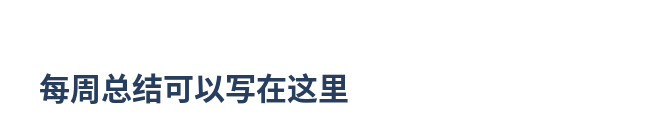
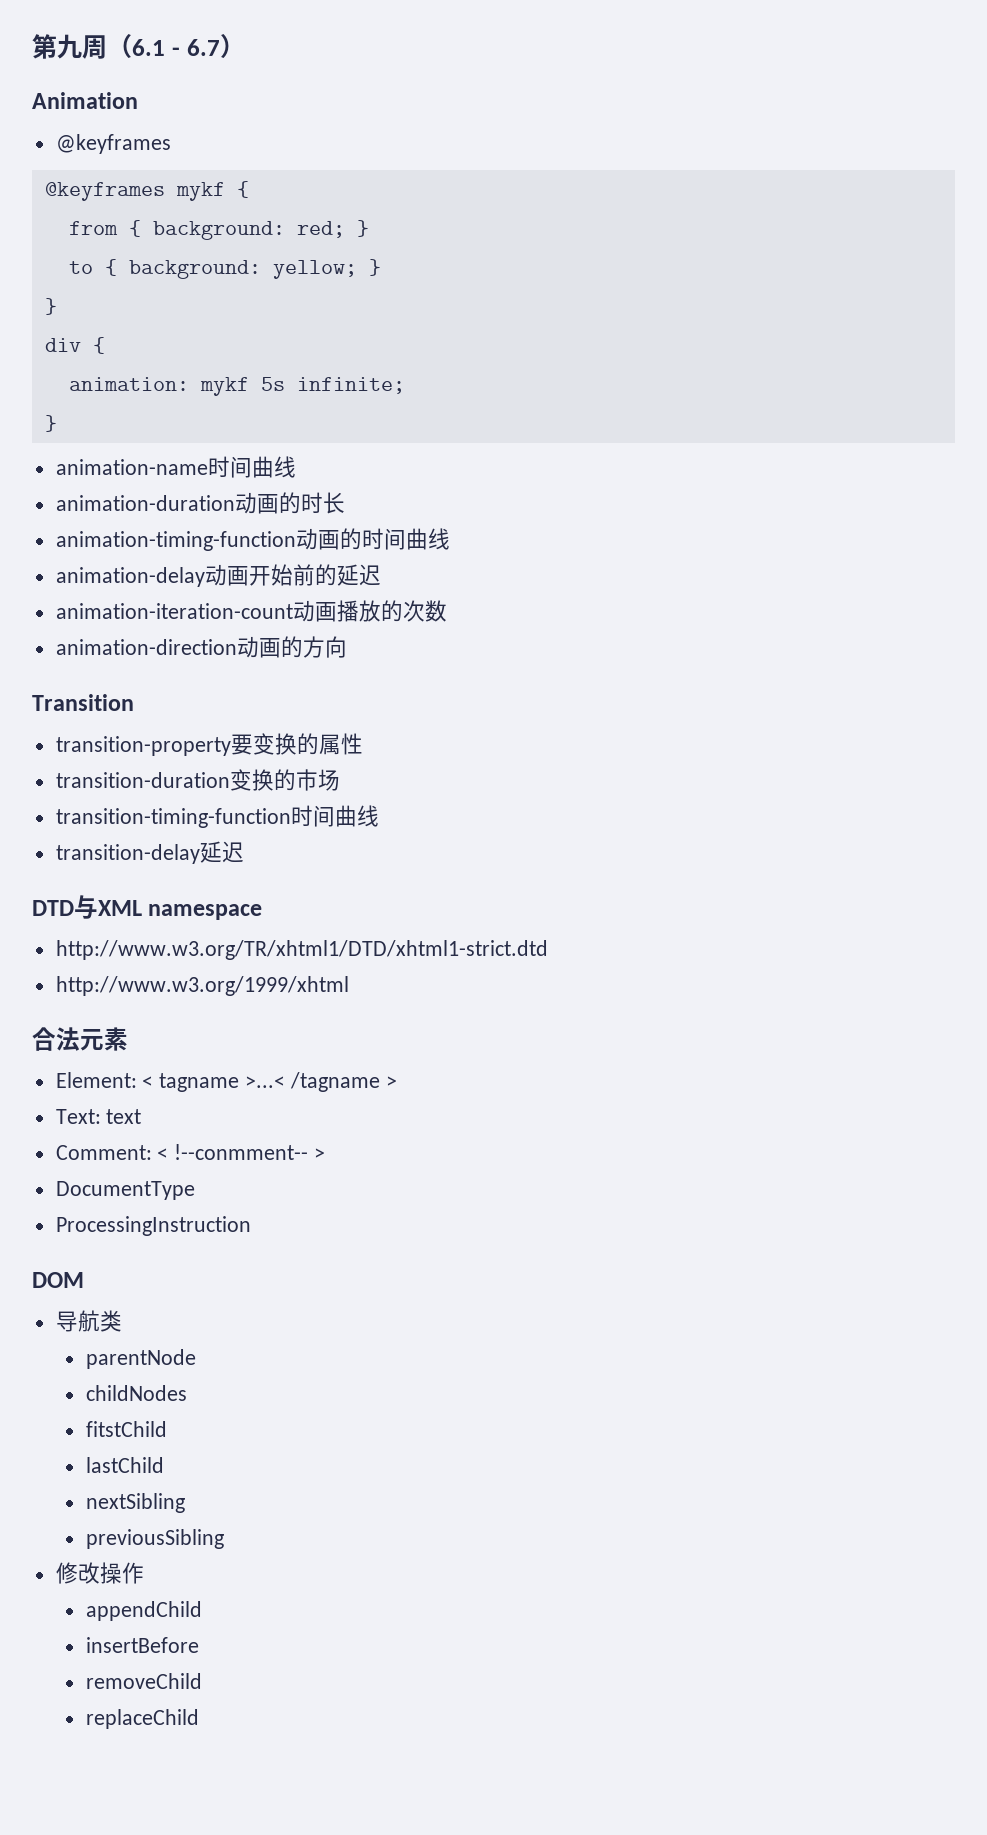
[39,73,349,104] 每周总结可以写在这里 -> [32,34,245,59] [32,92,138,109] [55,134,171,154] [44,181,249,201] [68,220,369,240] [68,259,381,279] [44,298,57,315] [44,337,105,354] [68,377,405,396] [44,415,57,432] [55,456,296,478] [55,492,345,514] [55,528,450,551] [55,564,381,587] [55,600,447,622] [55,636,347,658] [32,694,134,711] [55,733,363,756] [55,769,340,791] [55,805,379,828] [55,841,244,864] [32,895,263,920] [55,940,548,960] [55,976,349,996] [32,1027,128,1051] [55,1072,397,1092] [55,1109,142,1124] [55,1144,326,1160] [55,1181,195,1200] [55,1216,251,1236] [32,1272,84,1288] [55,1310,122,1332] [85,1349,196,1369] [85,1385,187,1401] [85,1421,167,1437] [85,1457,164,1473] [85,1493,185,1513] [85,1529,224,1549] [55,1562,144,1584] [85,1601,202,1621] [85,1637,199,1653] [85,1673,202,1689] [85,1709,199,1729] 第九周（6.1 - 6.7） // Animation // @keyframes // @keyframes mykf { // from { background: red; } // to { background: yellow; } // } // div { // animation: mykf 5s infinite; // } // animation-name时间曲线 // animation-duration动画的时长 // animation-timing-function动画的时间曲线 // animation-delay动画开始前的延迟 // animation-iteration-count动画播放的次数 // animation-direction动画的方向 // Transition // transition-property要变换的属性 // transition-duration变换的市场 // transition-timing-function时间曲线 // transition-delay延迟 // DTD与XML namespace // http://www.w3.org/TR/xhtml1/DTD/xhtml1-strict.dtd // http://www.w3.org/1999/xhtml // 合法元素 // Element: < tagname >...< /tagname > // Text: text // Comment: < !--conmment-- > // DocumentType // ProcessingInstruction // DOM // 导航类 // parentNode // childNodes // fitstChild // lastChild // nextSibling // previousSibling // 修改操作 // appendChild // insertBefore // removeChild // replaceChild

